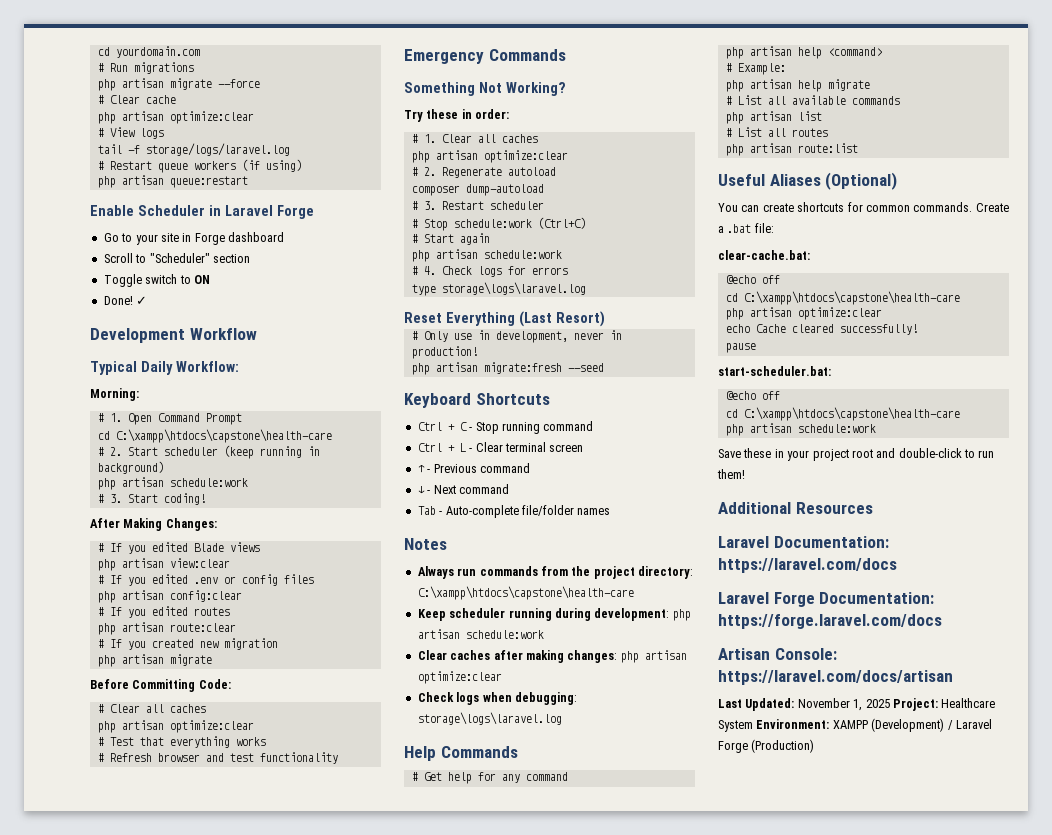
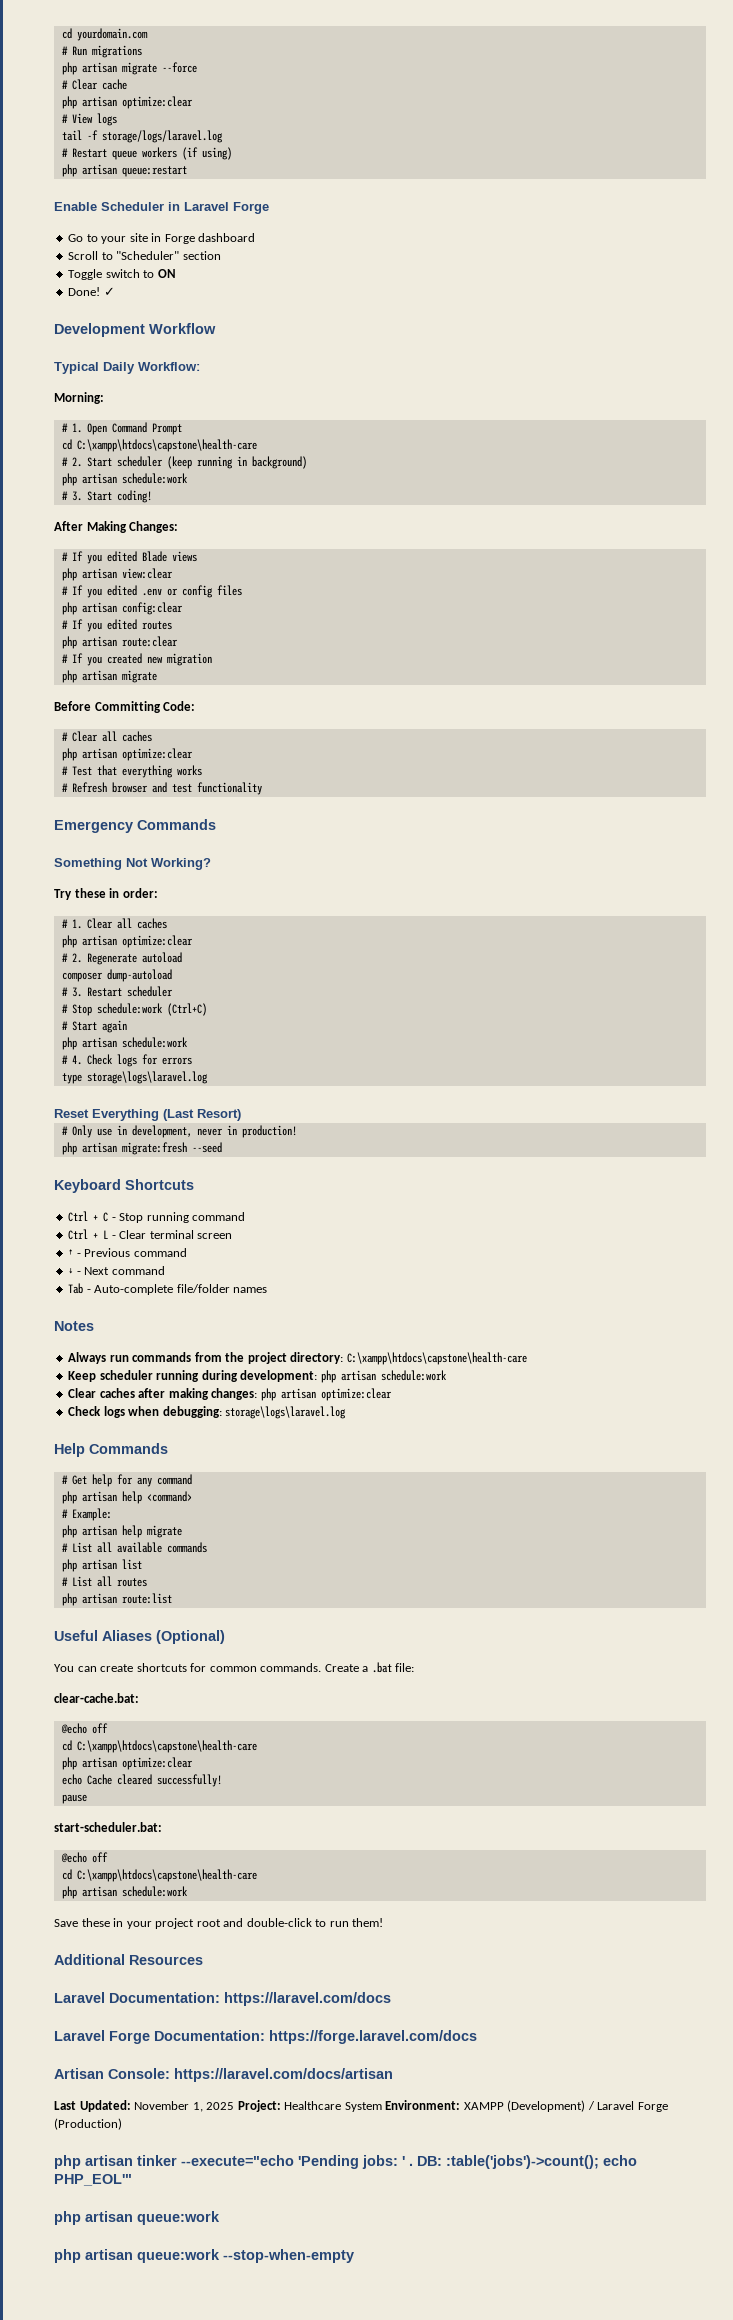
(815, 746) none -> [54,2155,637,2169] [54,2174,132,2186] [54,2211,220,2225] [54,2249,354,2263] // php artisan tinker --execute="echo 'Pending jobs: ' . DB: :table('jobs')->count(); echo PHP_EOL'" // php artisan queue:work // php artisan queue:work --stop-when-empty

